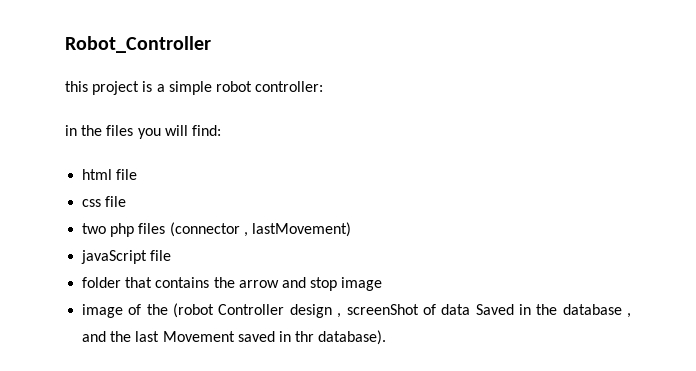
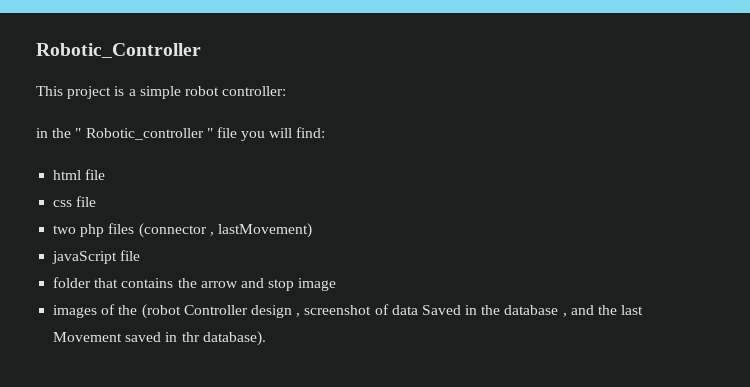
[65,36,211,53] [65,81,88,92] Robot_Controller // this -> [36,43,201,58] [36,86,63,96] Robotic_Controller // This
[106,125,134,136] files -> [75,127,237,140] " Robotic_controller " file
[82,304,124,318] image -> [53,305,98,318] images
[346,304,419,315] screenShot -> [304,305,372,315] screenshot

